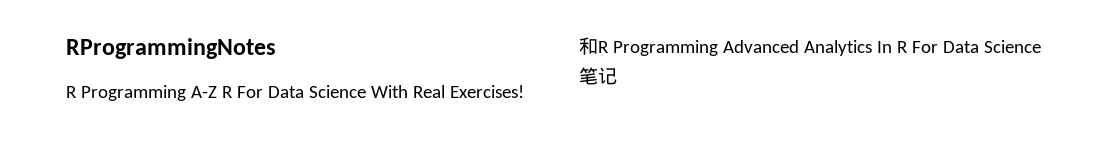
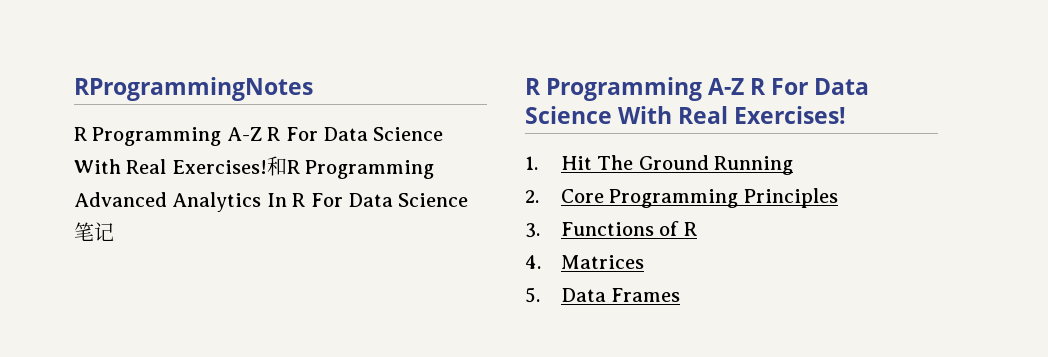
(617, 76) none -> [525,77,870,101] [525,106,847,124] [525,155,794,175] [525,188,838,208] [525,221,697,238] [525,255,645,269] [525,287,681,303] // R Programming A-Z R For Data Science With Real Exercises! // 1. Hit The Ground Running // 2. Core Programming Principles // 3. Functions of R // 4. Matrices // 5. Data Frames

